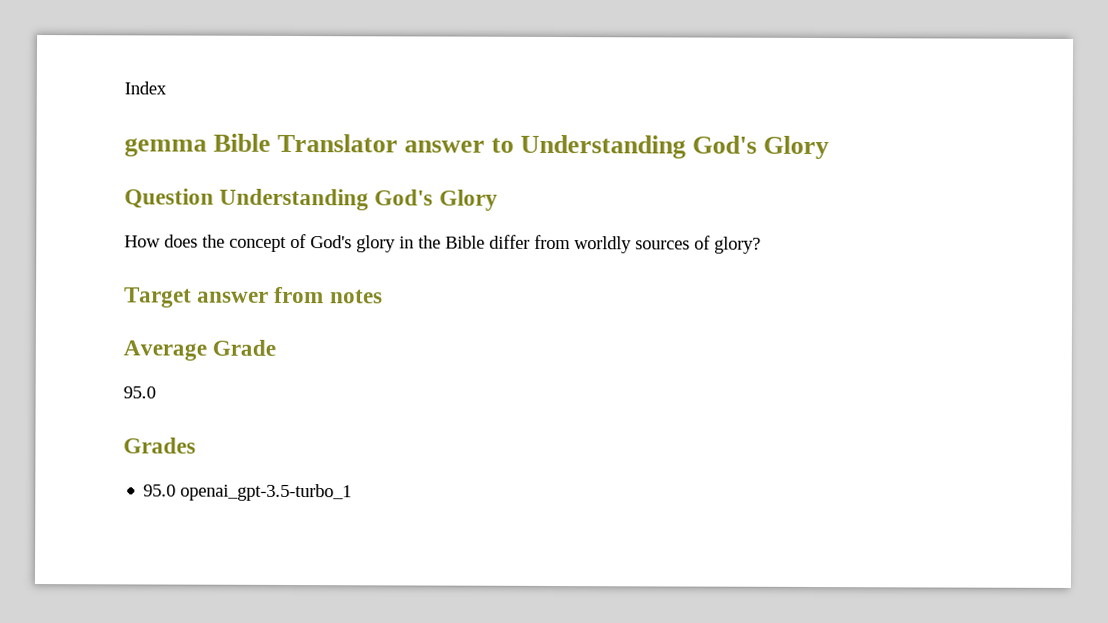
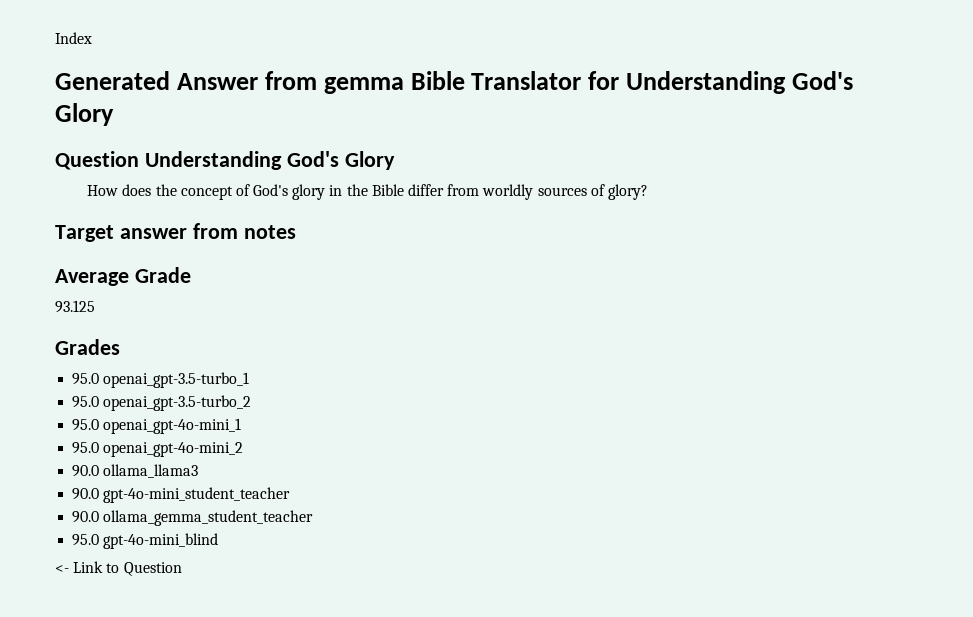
(167, 88) none -> [55,71,317,90] Generated Answer from
[404,137,515,153] answer to -> [588,71,620,90] for
[123,386,156,399] 95.0 -> [55,300,95,313] 93.125
(353, 492) none -> [72,395,252,411] [72,418,242,434] [72,442,244,457] [72,464,199,478] [72,487,291,503] [72,510,314,526] [72,533,219,549] [55,561,182,576] // 95.0 openai_gpt-3.5-turbo_2 // 95.0 openai_gpt-4o-mini_1 // 95.0 openai_gpt-4o-mini_2 // 90.0 ollama_llama3 // 90.0 gpt-4o-mini_student_teacher // 90.0 ollama_gemma_student_teacher // 95.0 gpt-4o-mini_blind // <- Link to Question

